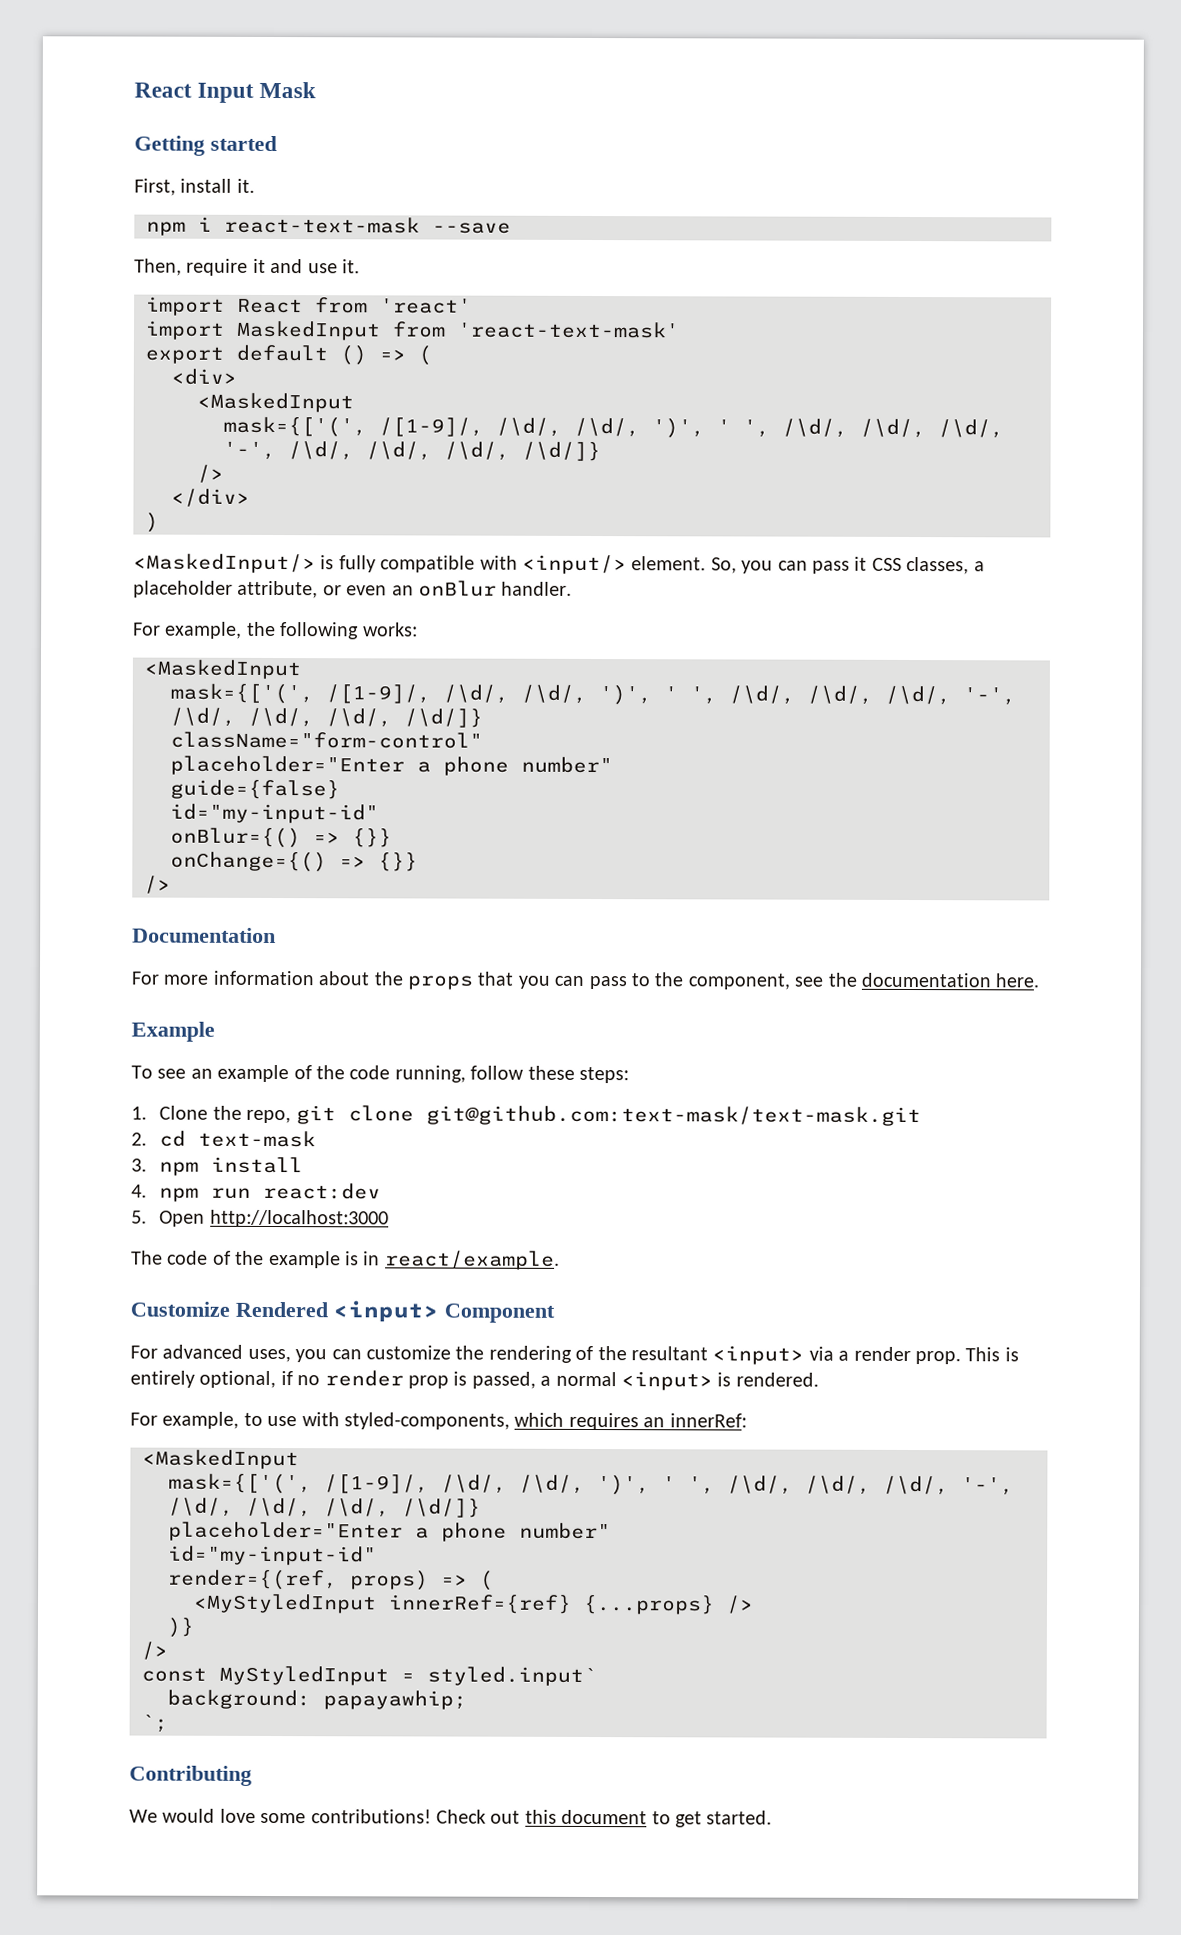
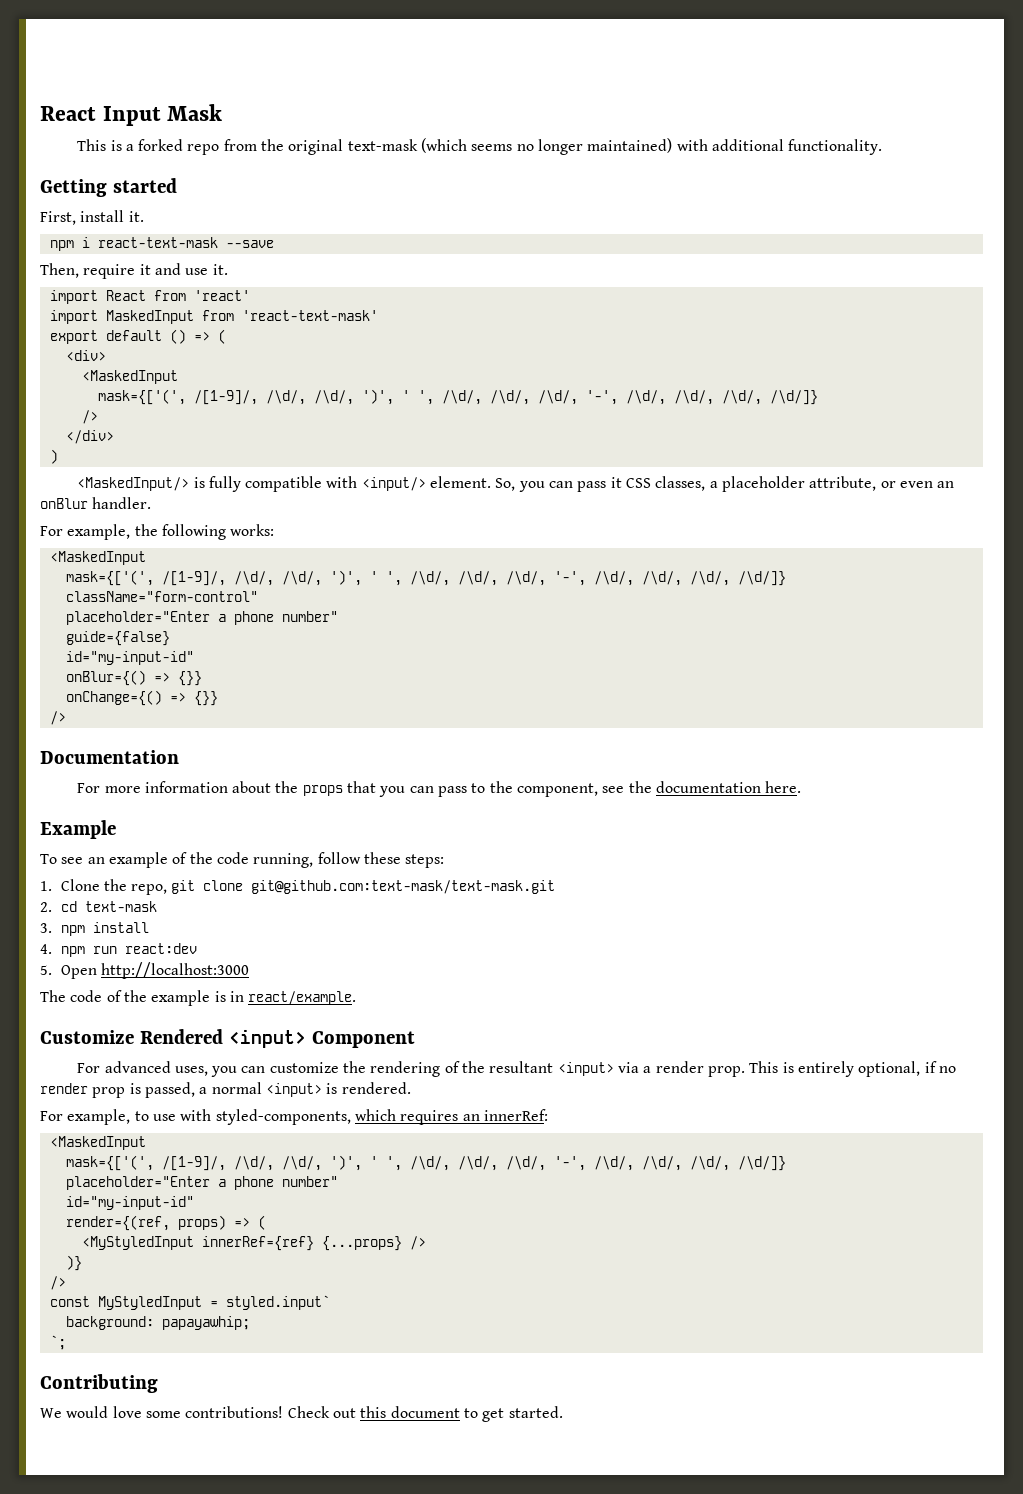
(317, 90) none -> [77,138,883,155] // This is a forked repo from the original text-mask (which seems no longer maintained) with additional functionality.

